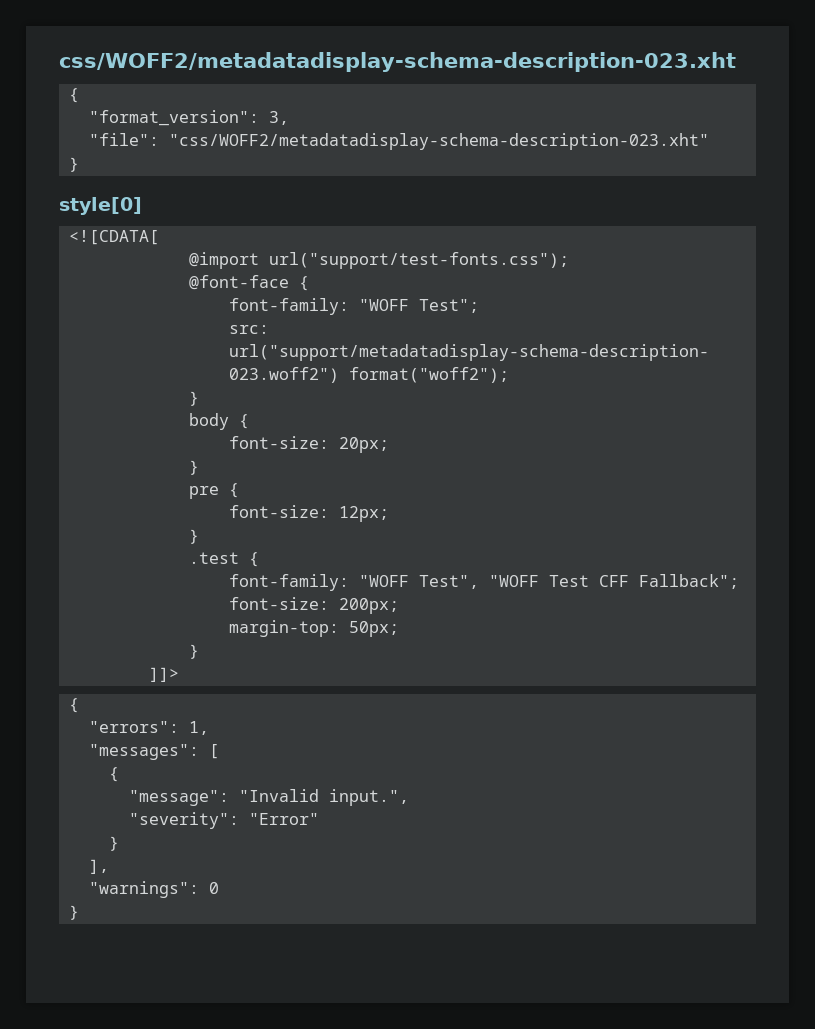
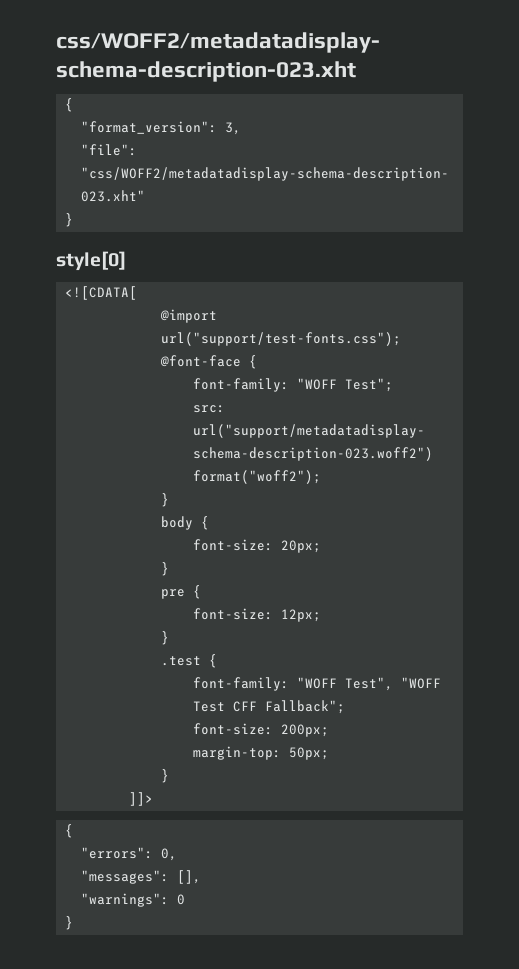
[188,721,209,735] 1, -> [160,848,177,861] 0,
[208,744,219,759] [108,767,119,782] [128,789,409,806] [128,812,319,829] [108,836,119,851] [88,859,109,874] [ // { // "message": "Invalid input.", // "severity": "Error" // } // ], -> [176,870,201,884] [],

